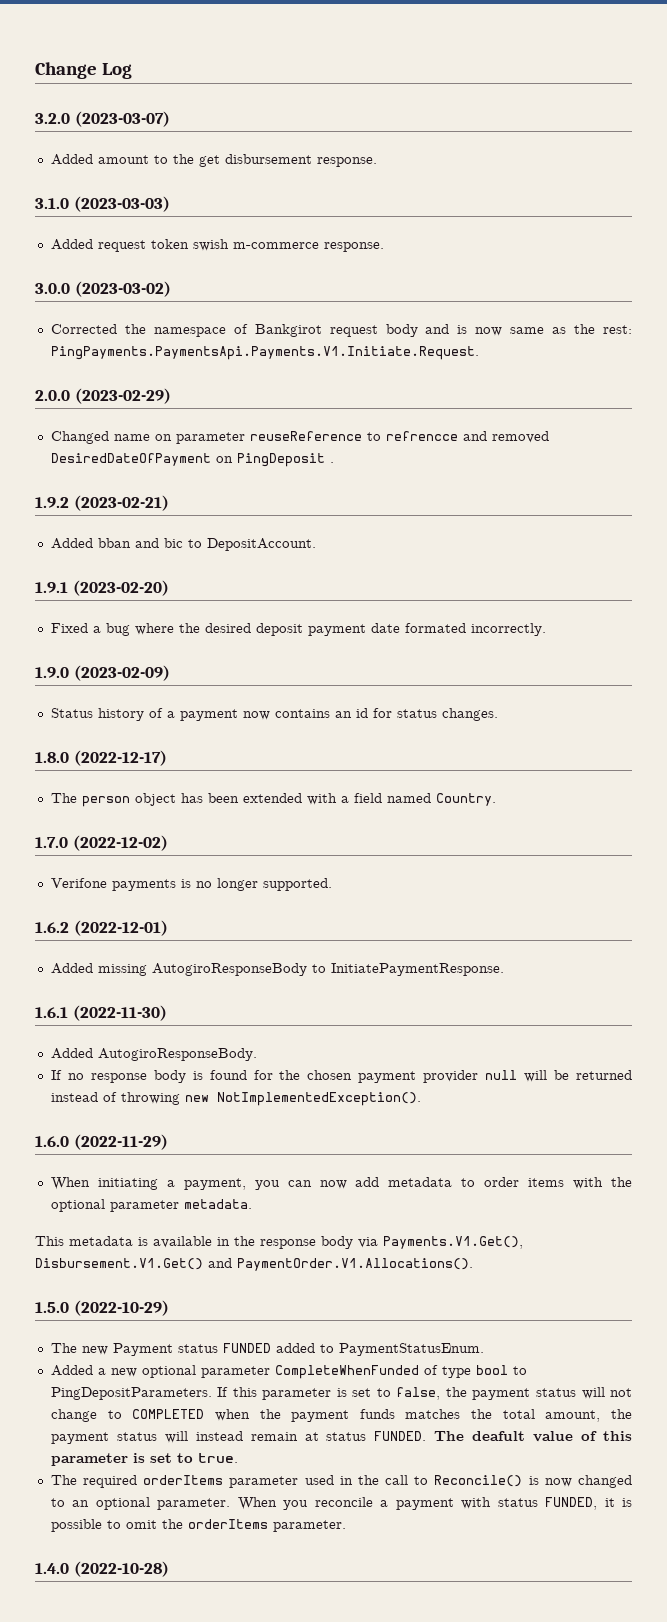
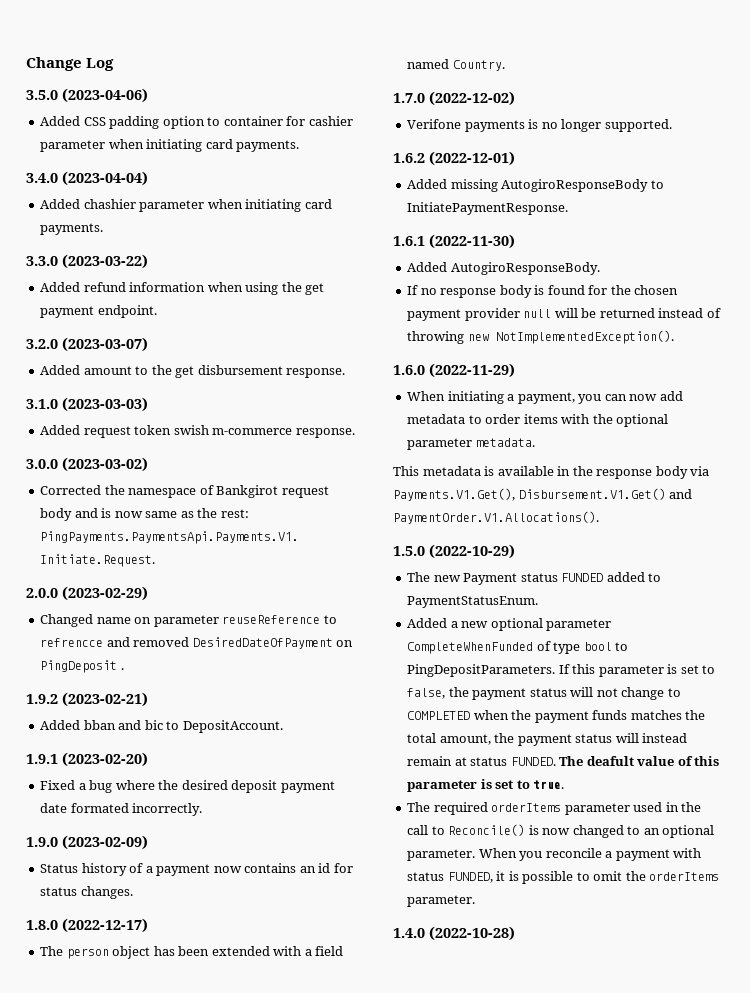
(132, 71) none -> [26,88,148,103] [40,116,353,129] [40,139,300,152] [26,171,148,186] [40,199,332,212] [40,223,104,235] [26,254,148,269] [40,282,325,295] [40,305,157,318] // 3.5.0 (2023-04-06) // Added CSS padding option to container for cashier parameter when initiating card payments. // 3.4.0 (2023-04-04) // Added chashier parameter when initiating card payments. // 3.3.0 (2023-03-22) // Added refund information when using the get payment endpoint.

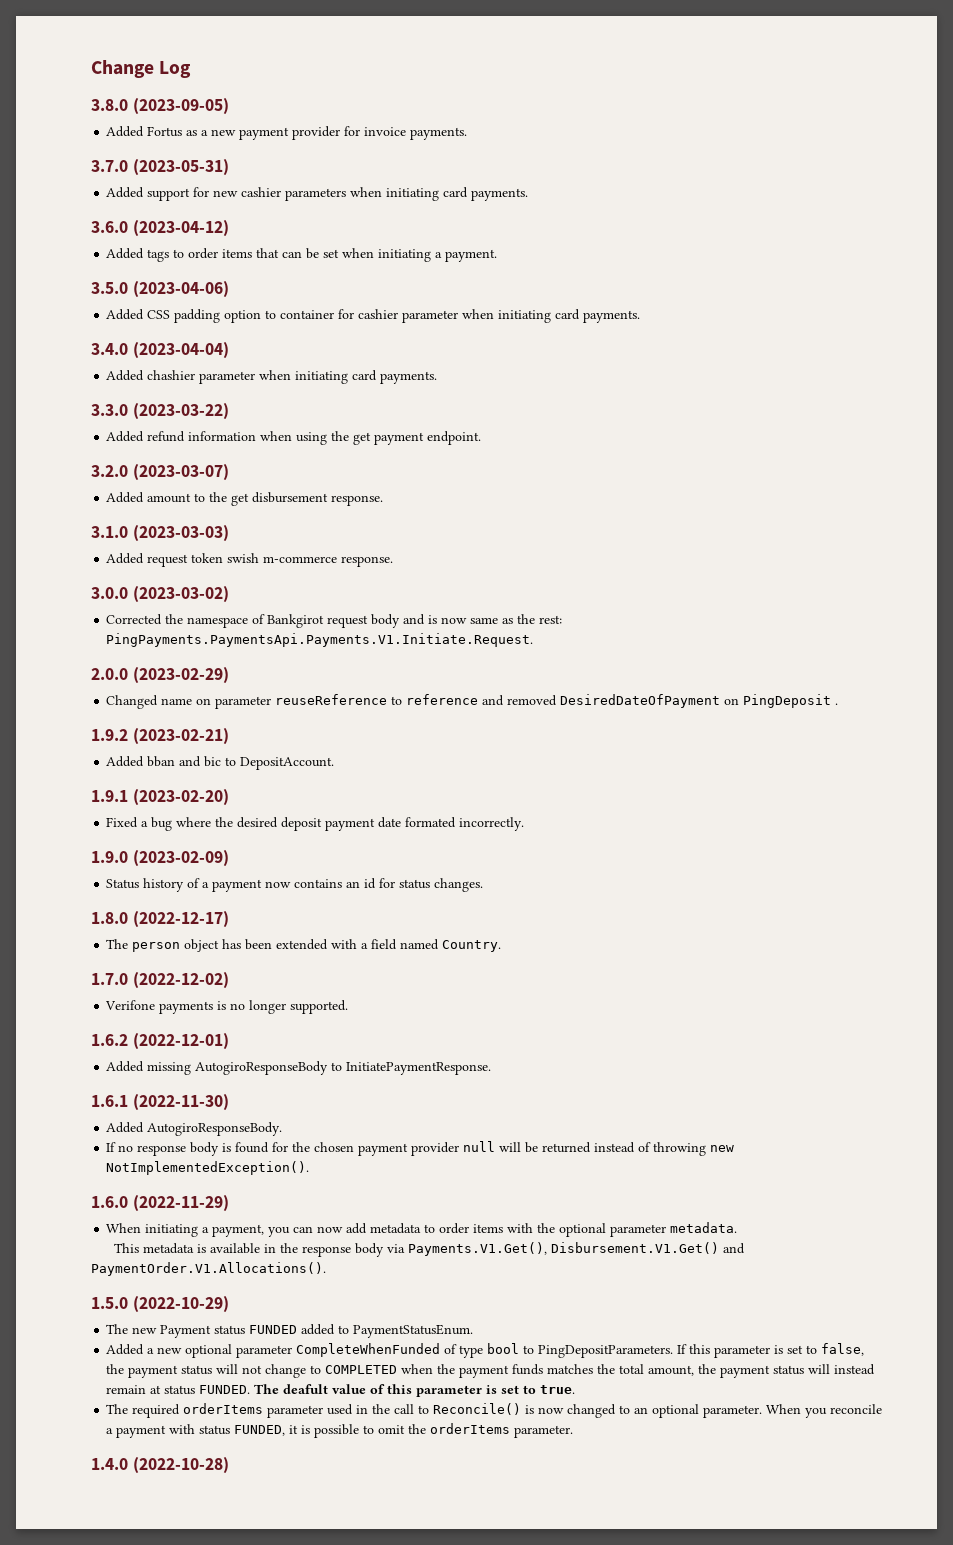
(115, 64) none -> [91,98,229,114] [106,126,468,140] [91,159,229,175] [106,187,529,201] [91,220,229,236] [106,248,498,262] // 3.8.0 (2023-09-05) // Added Fortus as a new payment provider for invoice payments. // 3.7.0 (2023-05-31) // Added support for new cashier parameters when initiating card payments. // 3.6.0 (2023-04-12) // Added tags to order items that can be set when initiating a payment.
[40,638,104,647] refrencce -> [406,694,479,705] reference

